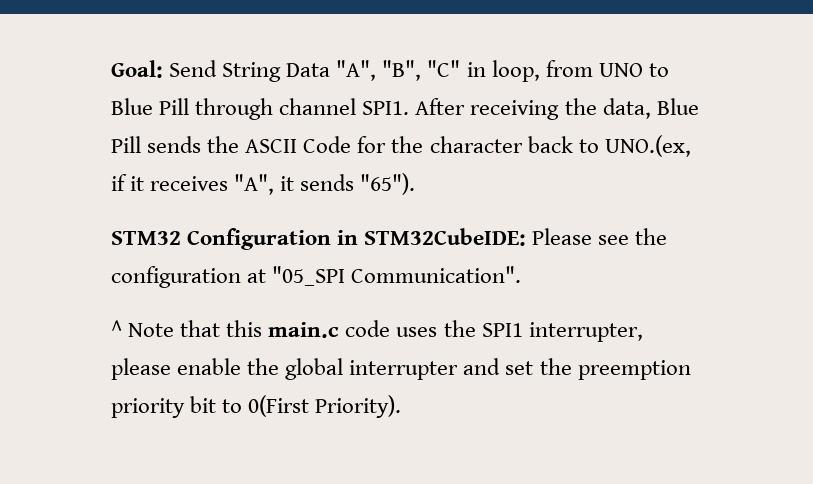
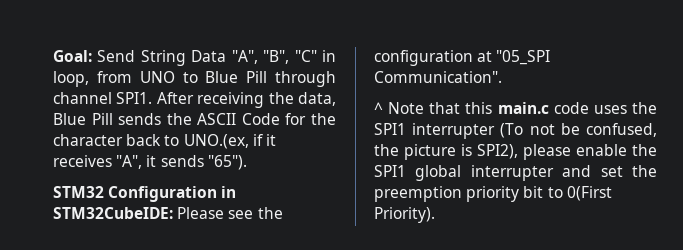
[528,322,643,342] interrupter, -> [412,123,657,139] [374,144,518,160] interrupter (To not be confused, the picture is SPI2),
(280, 366) none -> [374,165,406,177] SPI1

